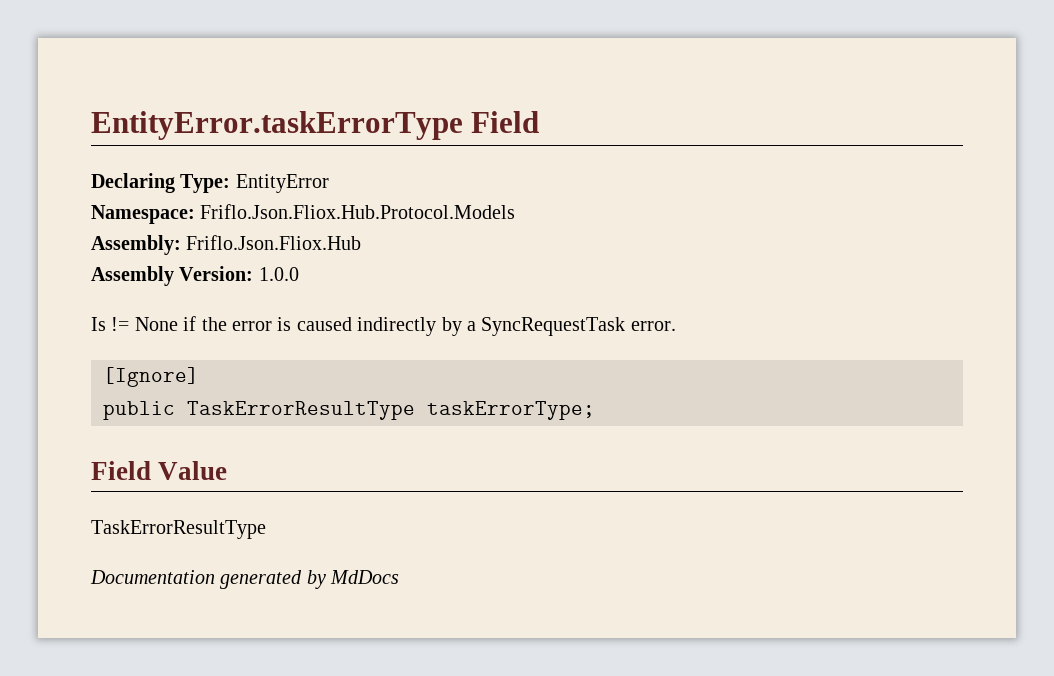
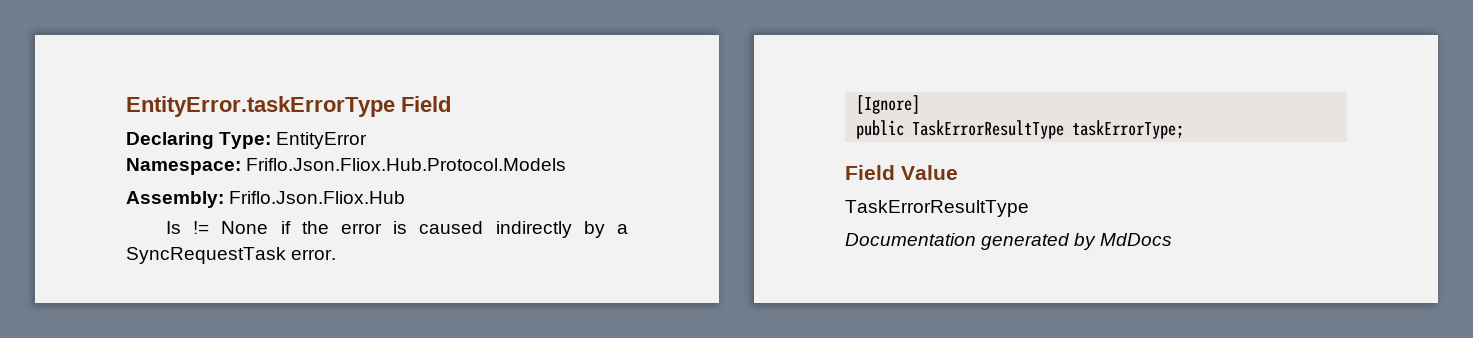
[91,266,299,286] // Assembly Version: 1.0.0 -> (406, 197) none

